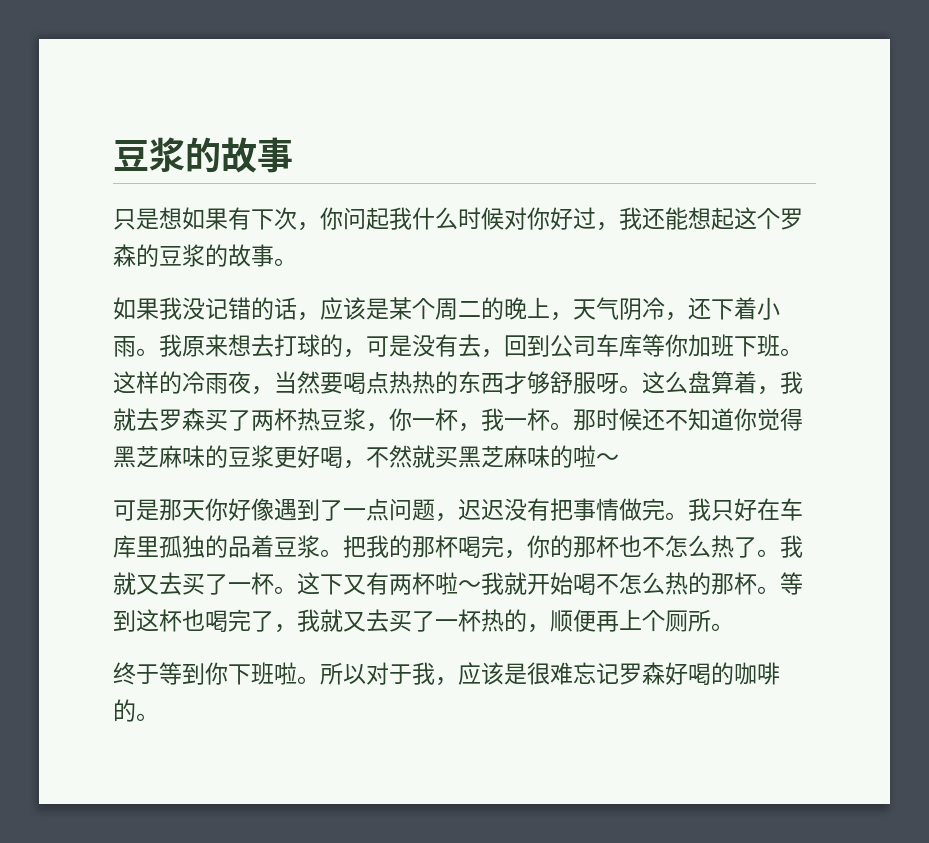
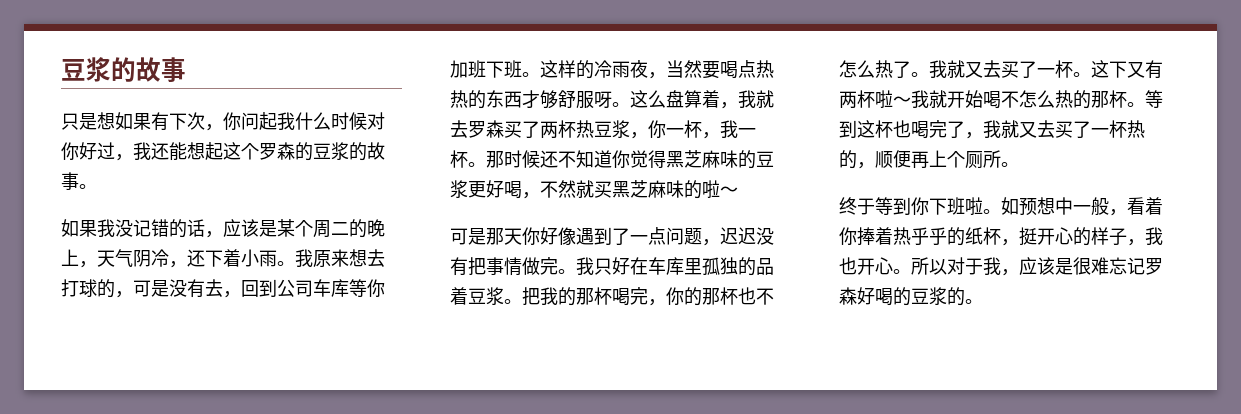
(320, 680) none -> [1001,197,1163,216] [839,227,1163,246] [839,257,911,275] 如预想中一般，看着你捧着热乎乎的纸杯，挺开心的样子，我也开心。
[734,662,780,685] 咖啡 -> [911,287,947,305] 豆浆

